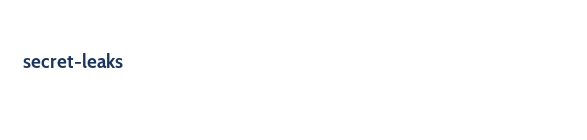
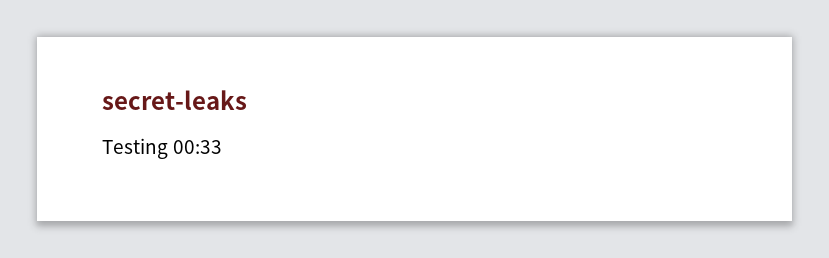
(123, 60) none -> [102,138,223,159] // Testing 00:33

